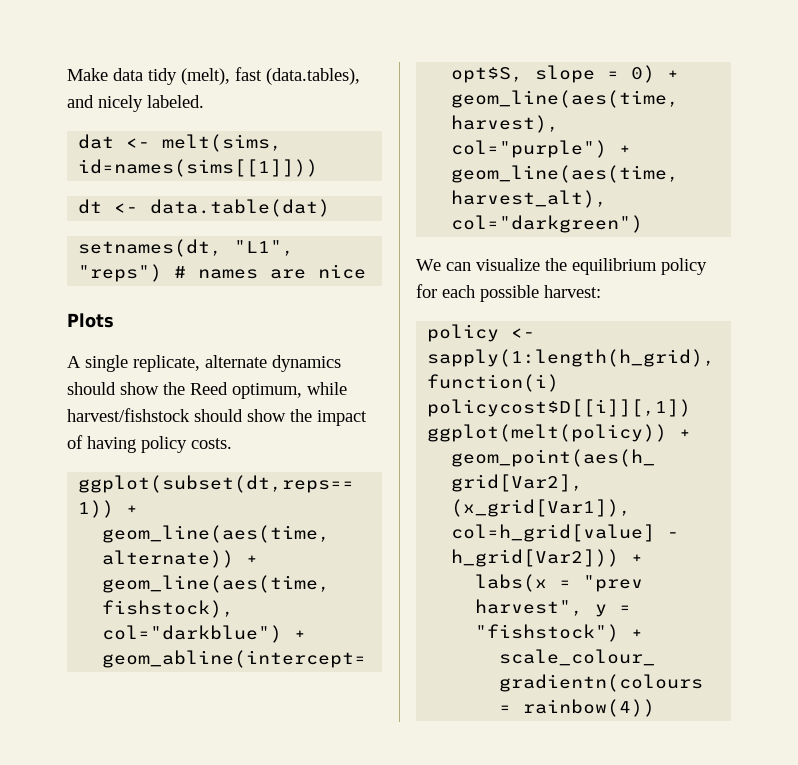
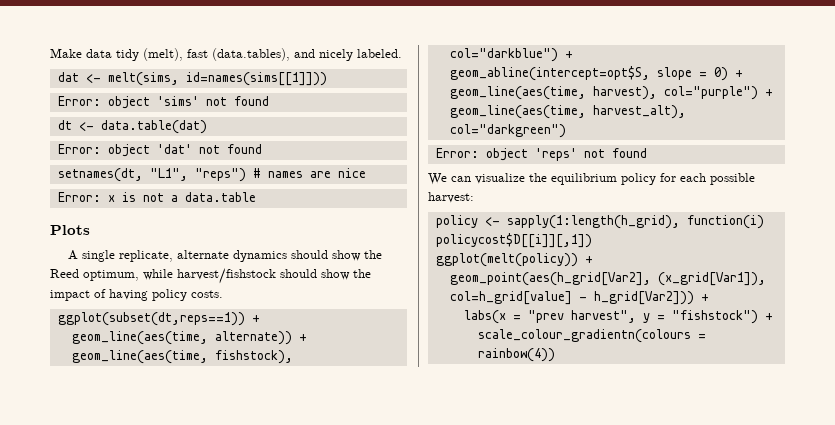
[78,199,331,217] dt <- data.table(dat) -> [57,96,269,109] [57,120,207,134] [57,144,262,157] Error: object 'sims' not found // dt <- data.table(dat) // Error: object 'dat' not found
(367, 271) none -> [57,192,256,202] // Error: x is not a data.table
(644, 224) none -> [435,148,647,161] // Error: object 'reps' not found

